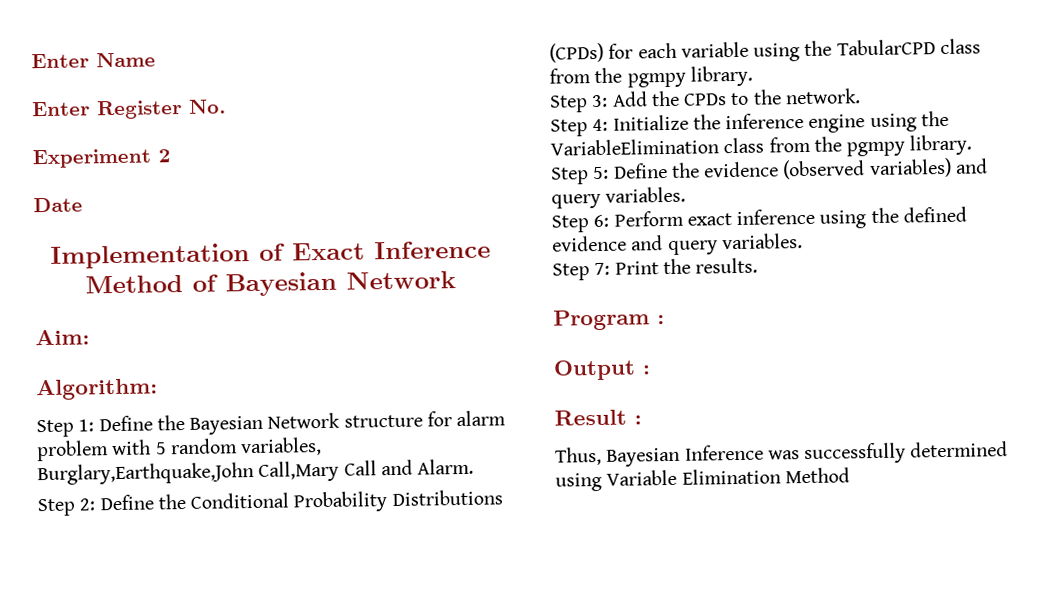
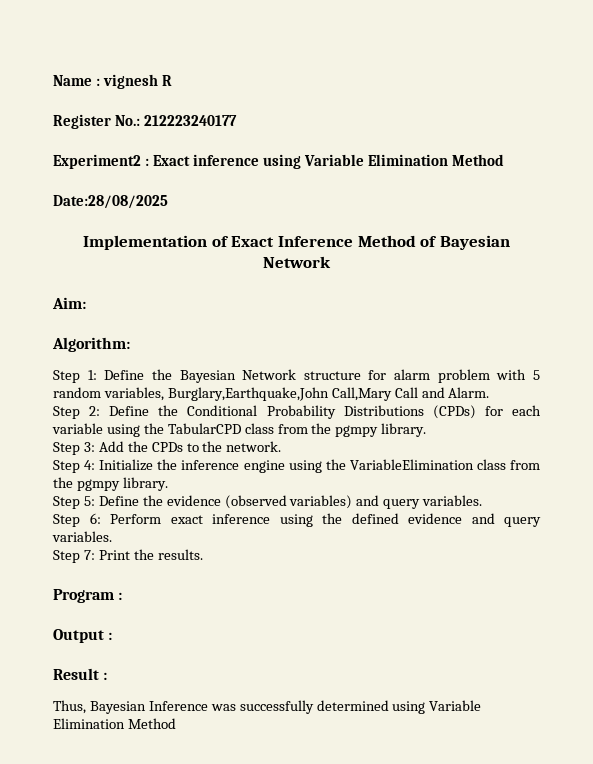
[31,53,89,69] Enter -> (53, 80) none
[32,99,226,120] [32,148,171,169] [33,197,83,213] // Enter Register No. // Experiment 2 // Date -> [96,74,173,89] [53,114,238,129] [53,154,505,169] [53,195,168,209] : vignesh R // Register No.: 212223240177 // Experiment2 : Exact inference using Variable Elimination Method // Date:28/08/2025

